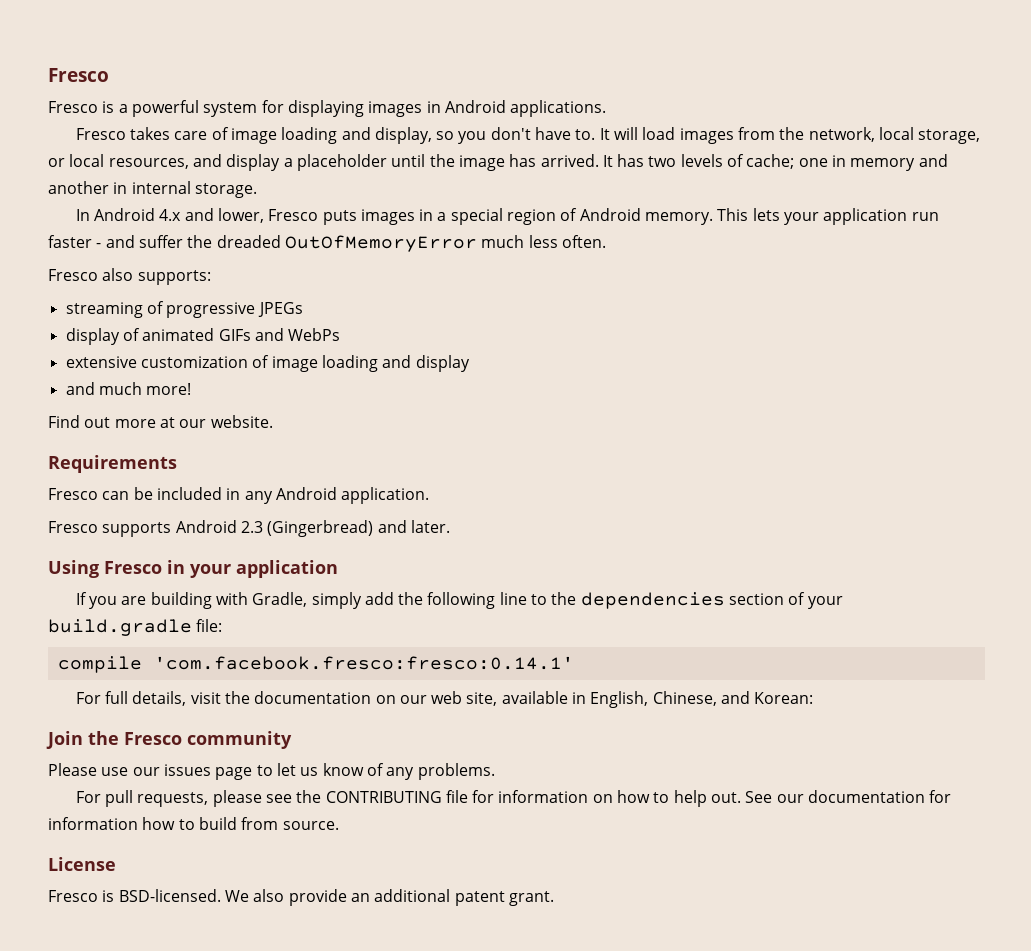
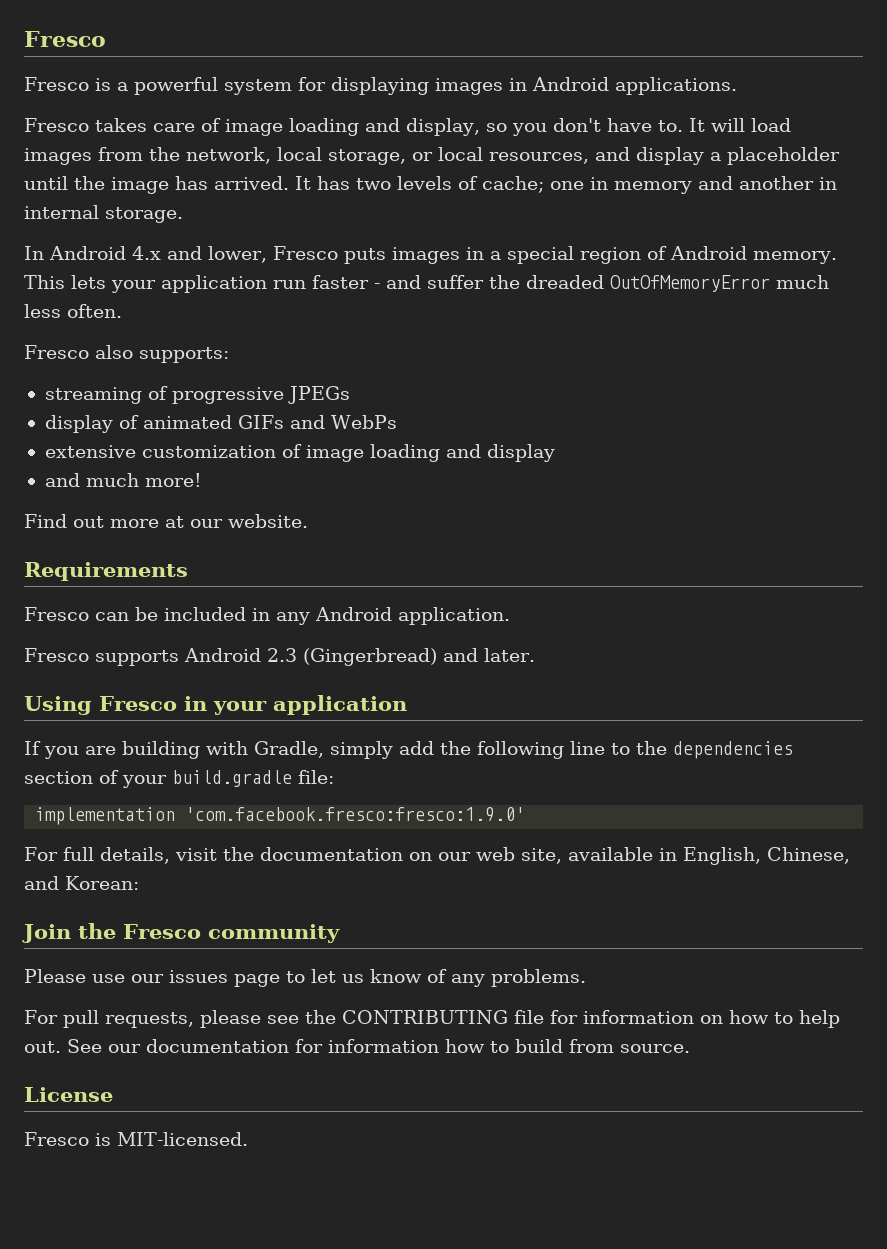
[57,656,574,673] compile 'com.facebook.fresco:fresco:0.14.1' -> [35,807,526,825] implementation 'com.facebook.fresco:fresco:1.9.0'
[118,889,554,906] BSD-licensed. We also provide an additional patent grant. -> [117,1132,248,1146] MIT-licensed.

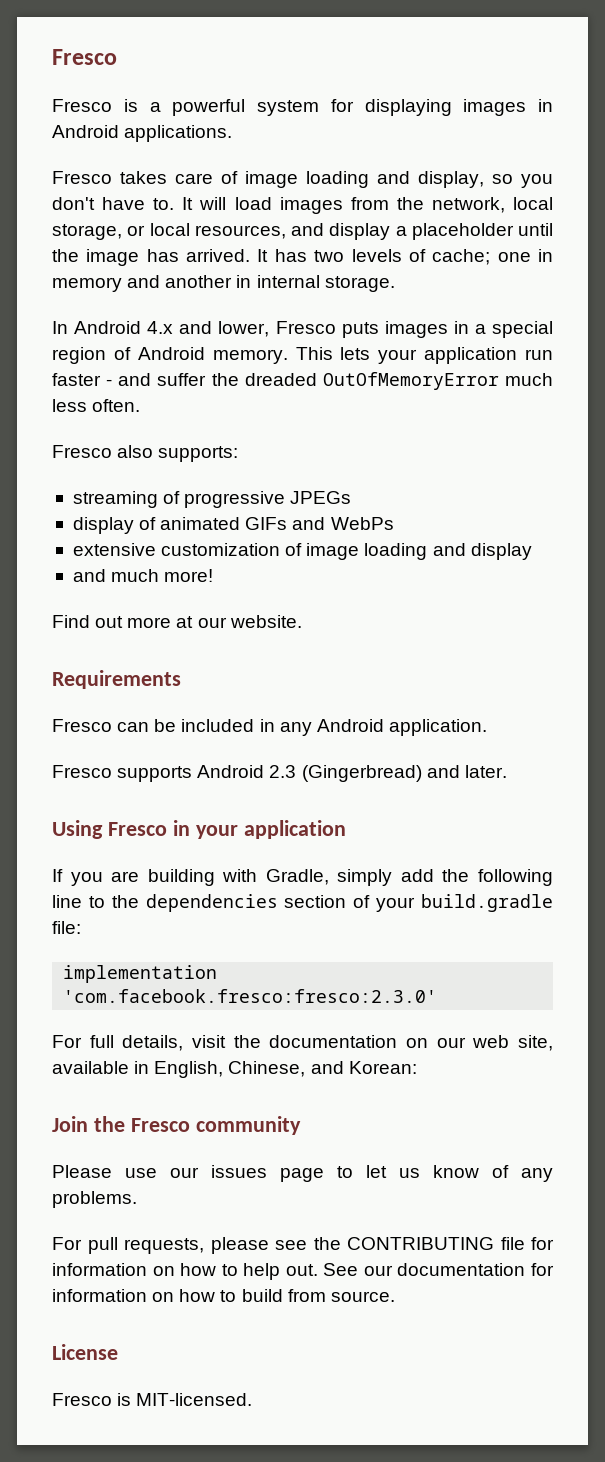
[185,807,526,822] 'com.facebook.fresco:fresco:1.9.0' -> [63,989,438,1003] 'com.facebook.fresco:fresco:2.3.0'
(439, 1046) none -> [152,1292,175,1302] on

